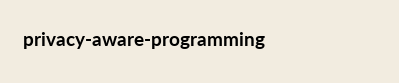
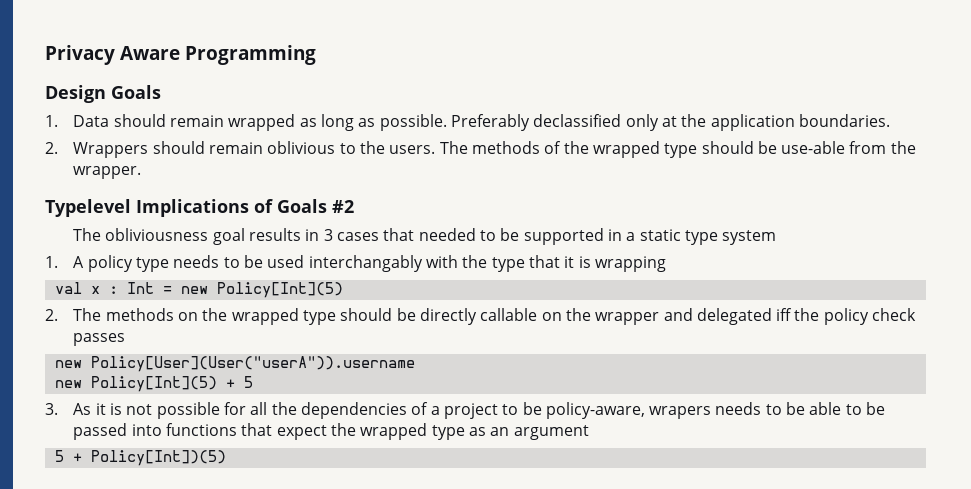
[23,32,265,49] privacy-aware-programming -> [45,45,316,65] [45,85,161,103] [45,114,890,131] [45,141,916,158] [73,166,142,179] [45,199,354,217] [73,228,777,245] [45,255,666,272] [54,282,343,298] [45,308,917,325] [73,333,126,346] [54,356,415,372] [54,376,253,392] [45,402,886,419] [73,423,589,440] [54,450,226,466] Privacy Aware Programming // Design Goals // 1. Data should remain wrapped as long as possible. Preferably declassified only at the application boundaries. // 2. Wrappers should remain oblivious to the users. The methods of the wrapped type should be use-able from the wrapper. // Typelevel Implications of Goals #2 // The obliviousness goal results in 3 cases that needed to be supported in a static type system // 1. A policy type needs to be used interchangably with the type that it is wrapping // val x : Int = new Policy[Int](5) // 2. The methods on the wrapped type should be directly callable on the wrapper and delegated iff the policy check passes // new Policy[User](User("userA")).username // new Policy[Int](5) + 5 // 3. As it is not possible for all the dependencies of a project to be policy-aware, wrapers needs to be able to be passed into functions that expect the wrapped type as an argument // 5 + Policy[Int])(5)

